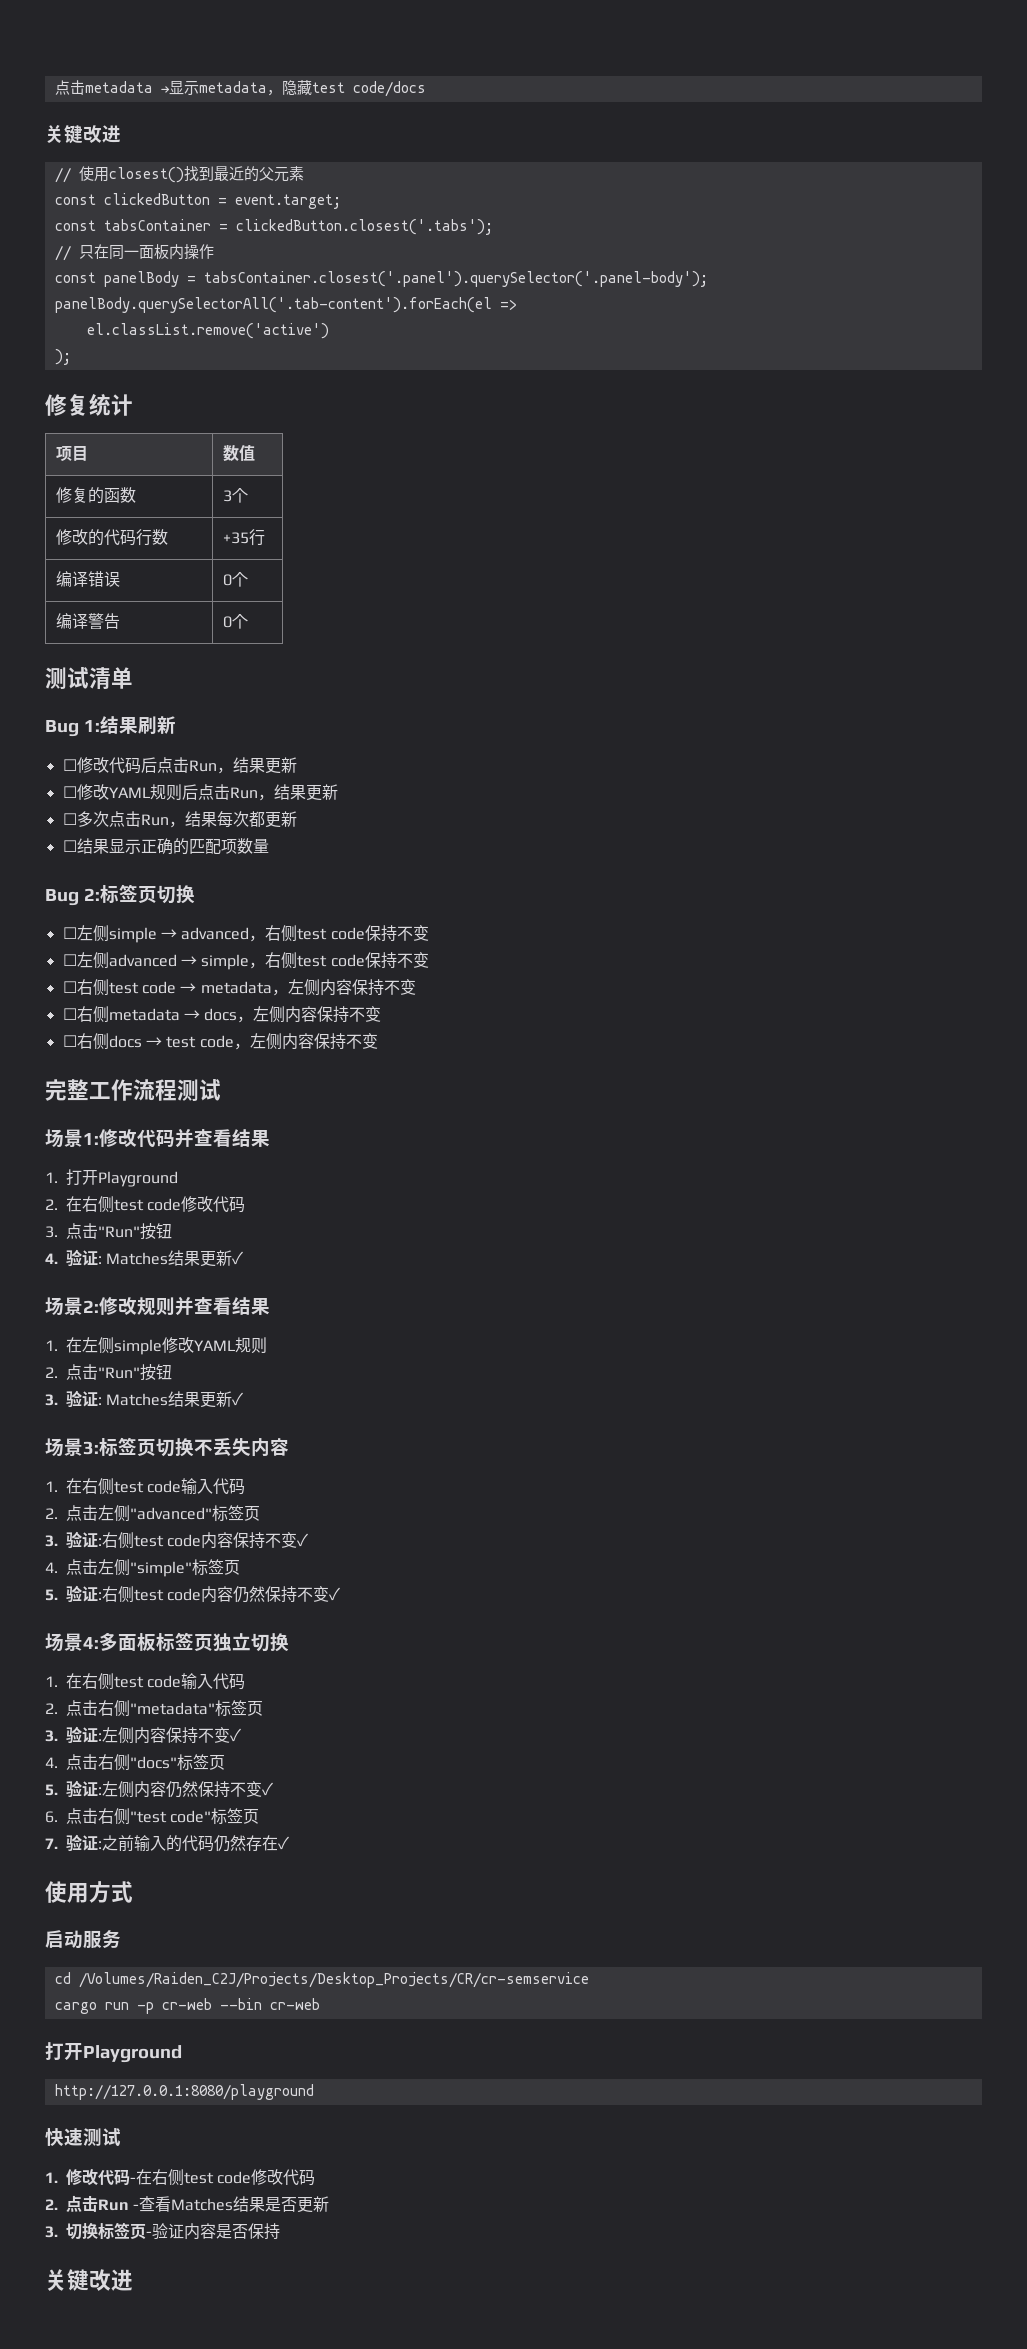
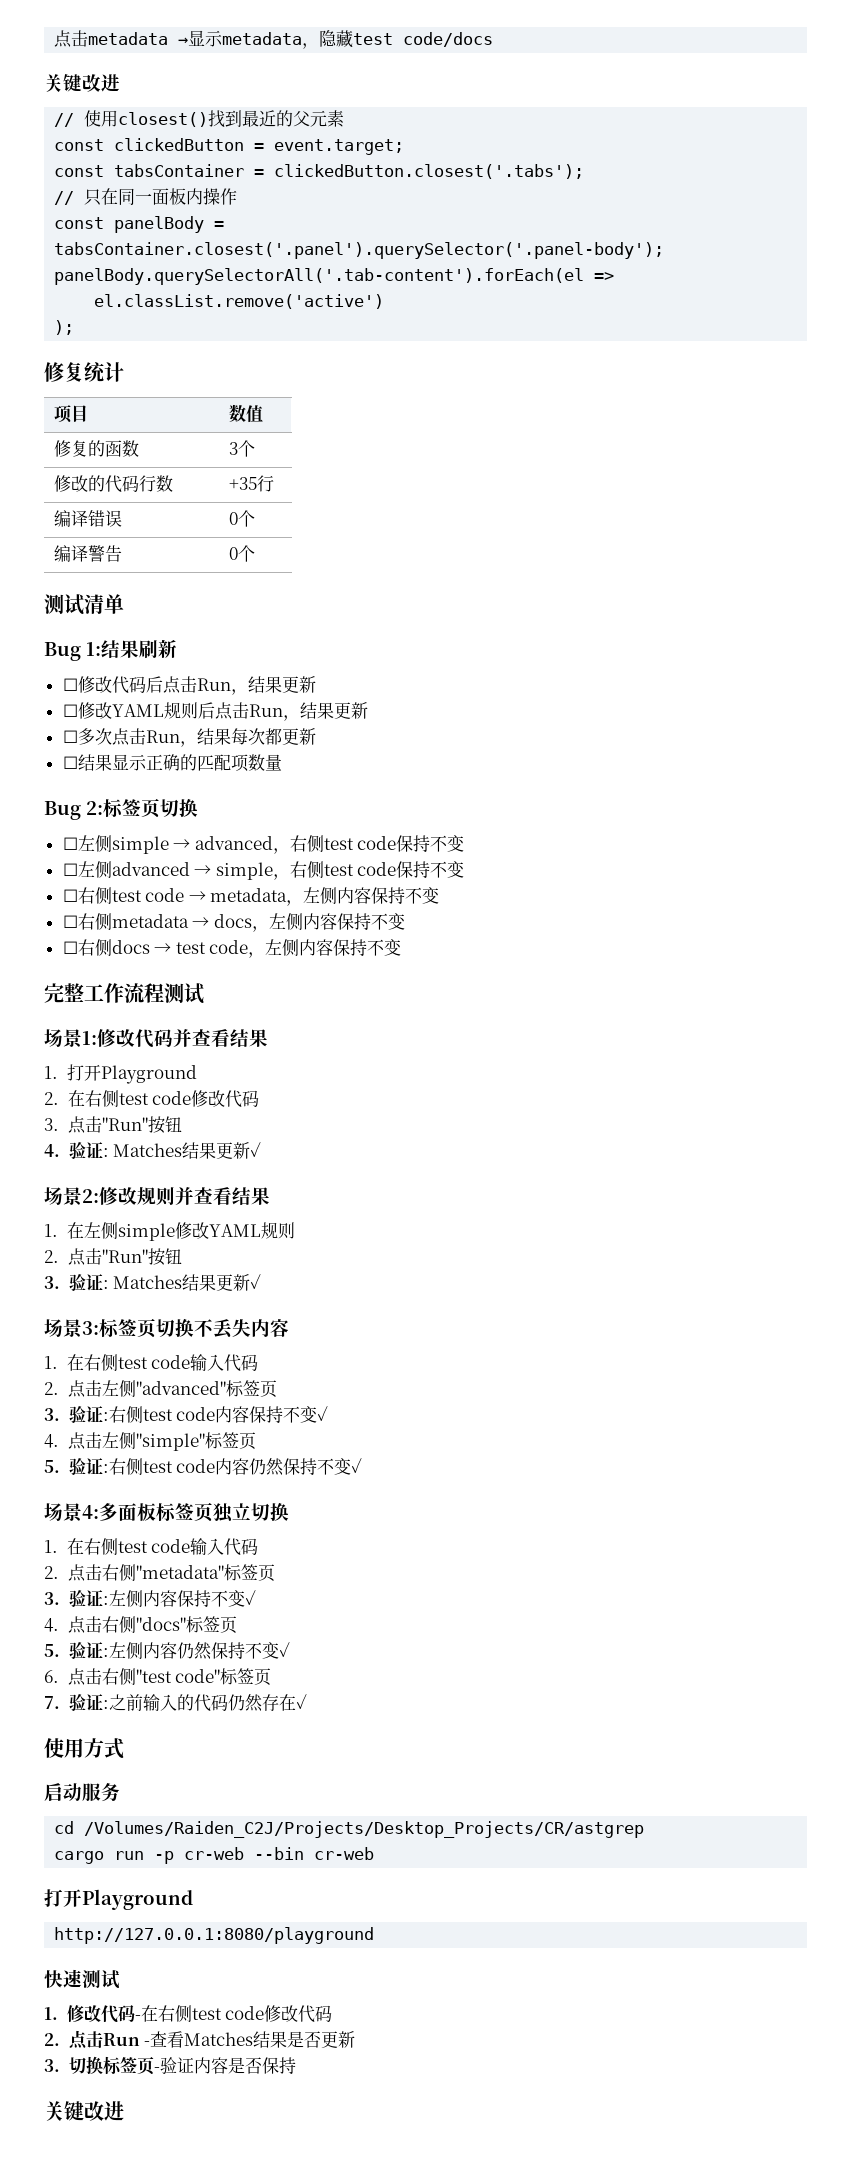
[78,1972,589,1988] /Volumes/Raiden_C2J/Projects/Desktop_Projects/CR/cr-semservice -> [84,1821,645,1838] /Volumes/Raiden_C2J/Projects/Desktop_Projects/CR/astgrep

